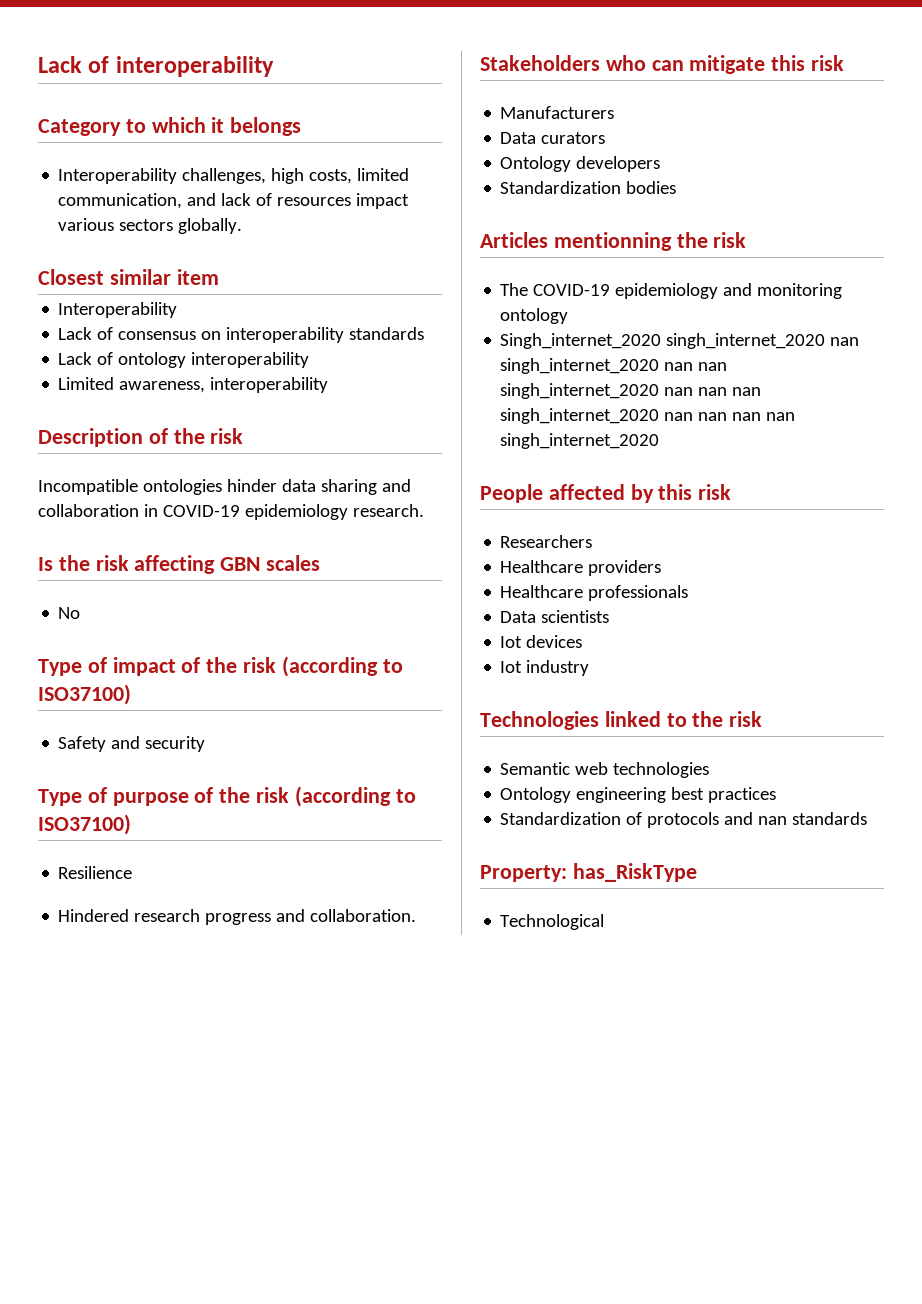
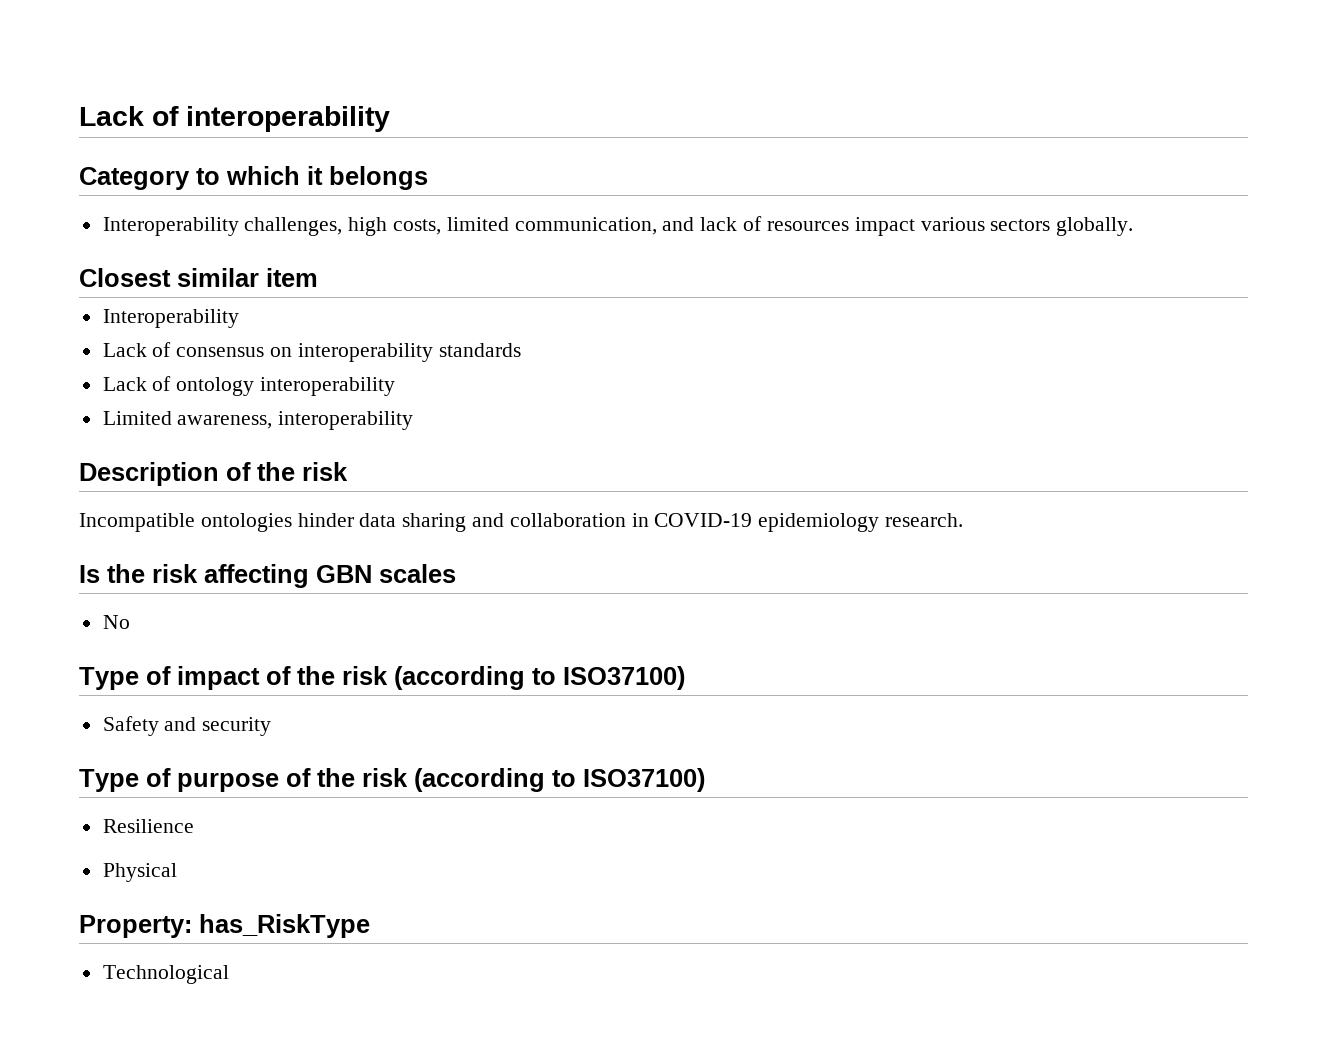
[58,909,417,925] [480,55,845,74] [500,106,615,119] [500,132,606,144] [500,156,661,172] [500,181,677,194] [480,232,747,251] [500,283,843,299] [500,308,569,324] [500,333,860,349] [500,358,728,374] [500,383,762,399] [500,408,796,424] [500,433,660,449] [480,484,732,503] [500,535,593,548] [500,560,662,576] [500,585,689,601] [500,610,610,623] [500,635,583,648] [500,660,590,676] [480,711,763,730] [500,762,710,778] [500,787,777,803] [500,812,868,828] Hindered research progress and collaboration. // Stakeholders who can mitigate this risk // Manufacturers // Data curators // Ontology developers // Standardization bodies // Articles mentionning the risk // The COVID-19 epidemiology and monitoring ontology // Singh_internet_2020 singh_internet_2020 nan singh_internet_2020 nan nan singh_internet_2020 nan nan nan singh_internet_2020 nan nan nan nan singh_internet_2020 // People affected by this risk // Researchers // Healthcare providers // Healthcare professionals // Data scientists // Iot devices // Iot industry // Technologies linked to the risk // Semantic web technologies // Ontology engineering best practices // Standardization of protocols and nan standards -> [102,863,177,882] Physical

